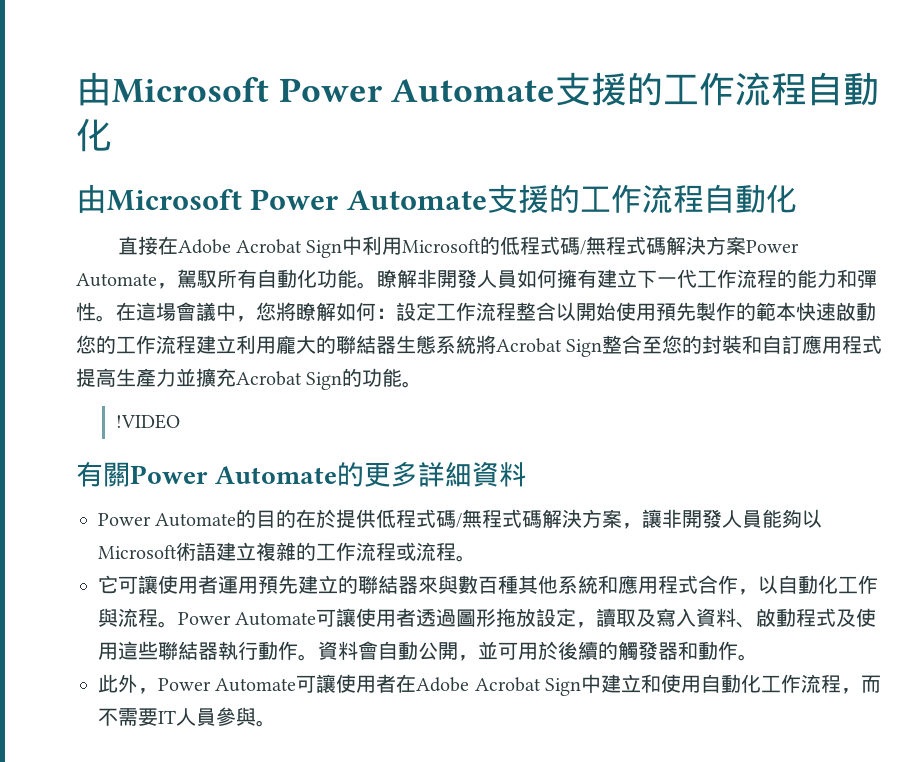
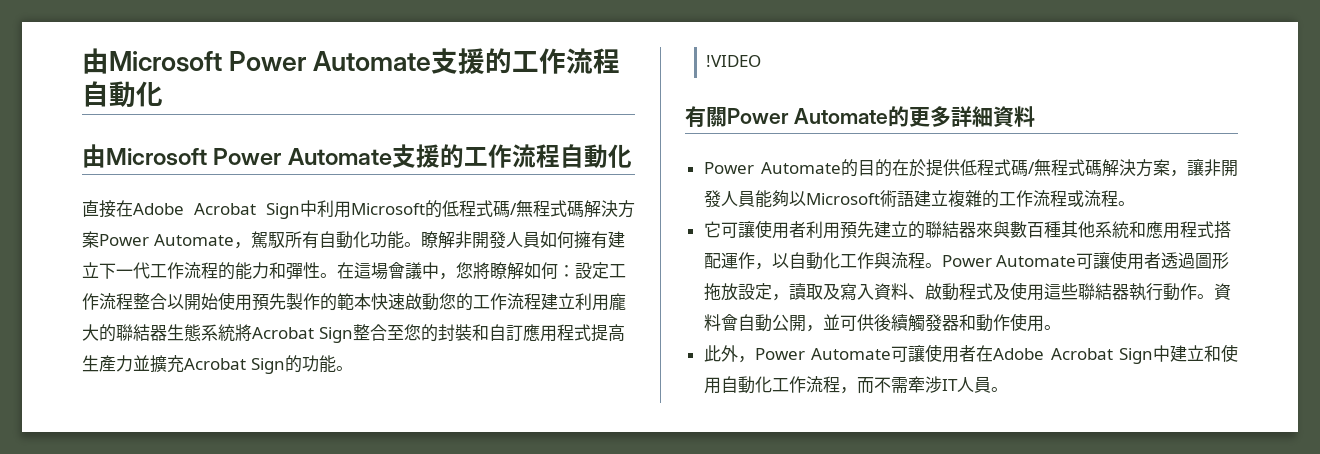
[218,576,238,594] 運 -> [805,221,823,238] 利
[698,575,718,594] 合 -> [1213,221,1231,239] [703,252,738,269] 搭配運
[518,641,618,660] 用於後續的 -> [856,314,908,331] 供後續
(738, 650) none -> [1009,313,1044,332] 使用
[138,708,158,726] 要 -> [907,376,942,393] 牽涉
[216,707,256,726] 參與 -> (991, 384) none

